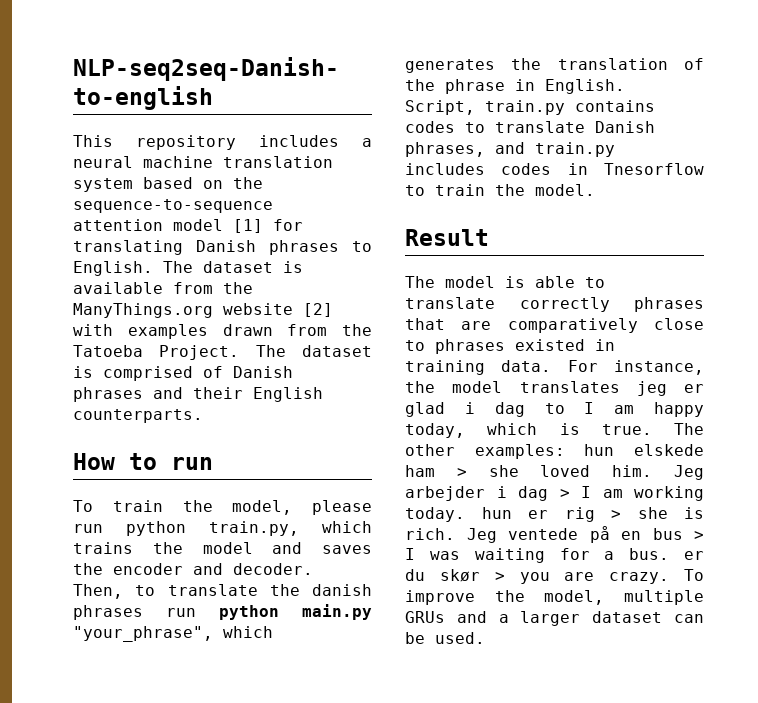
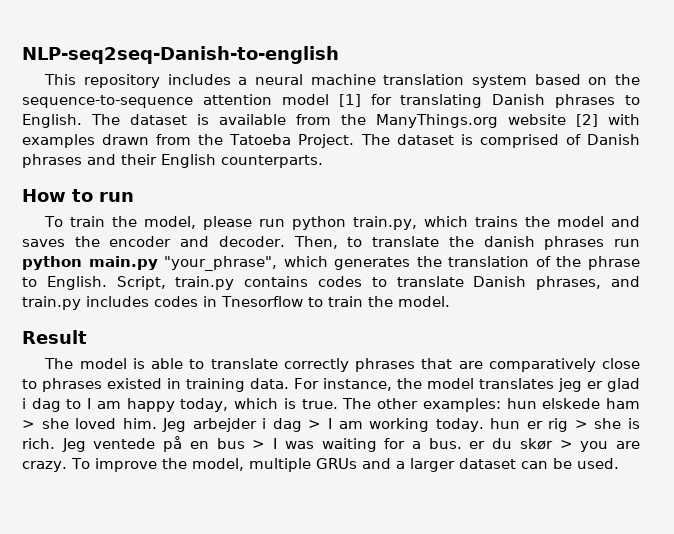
[515,79,535,91] in -> [22,277,37,287] to

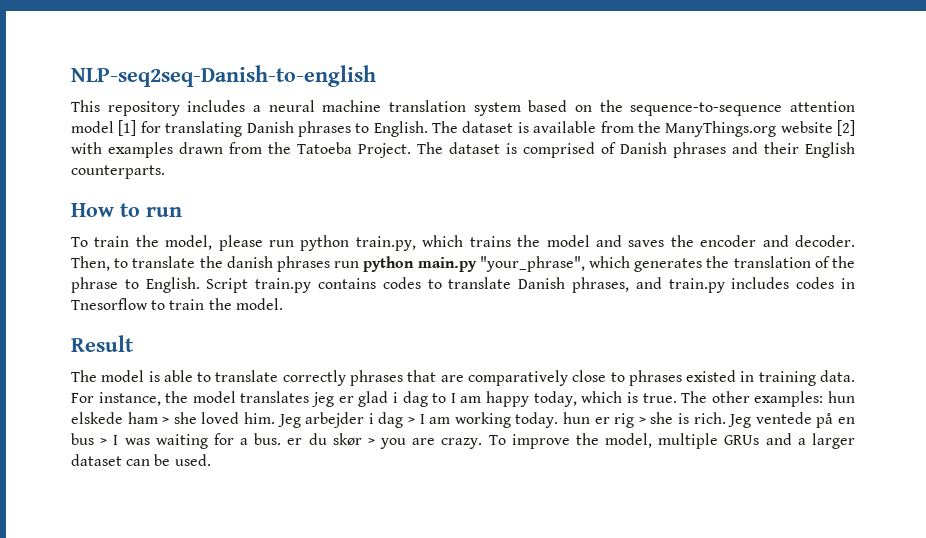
[116,276,166,290] Script, -> [206,278,249,293] Script

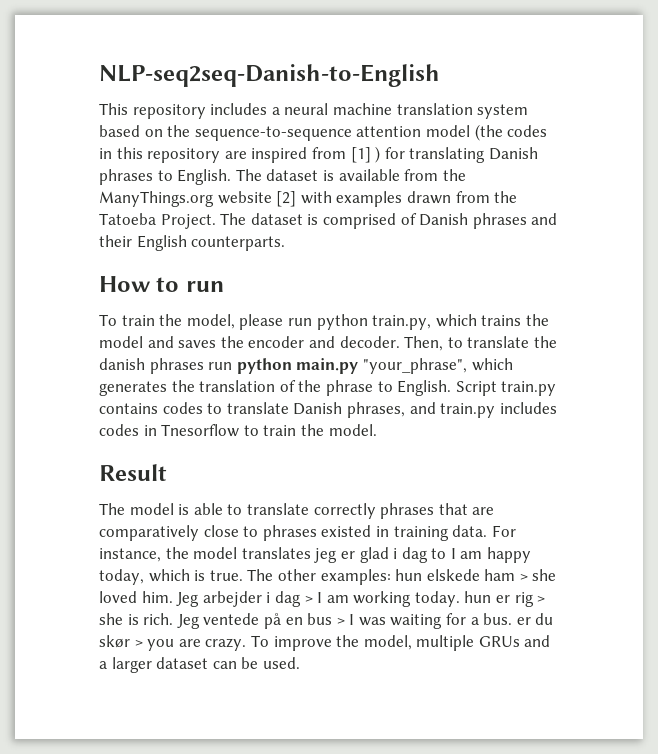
[71,65,376,87] NLP-seq2seq-Danish-to-english -> [99,64,440,87] NLP-seq2seq-Danish-to-English
[118,120,137,136] [1] -> [474,124,548,141] [99,146,381,163] (the codes in this repository are inspired from [1] )

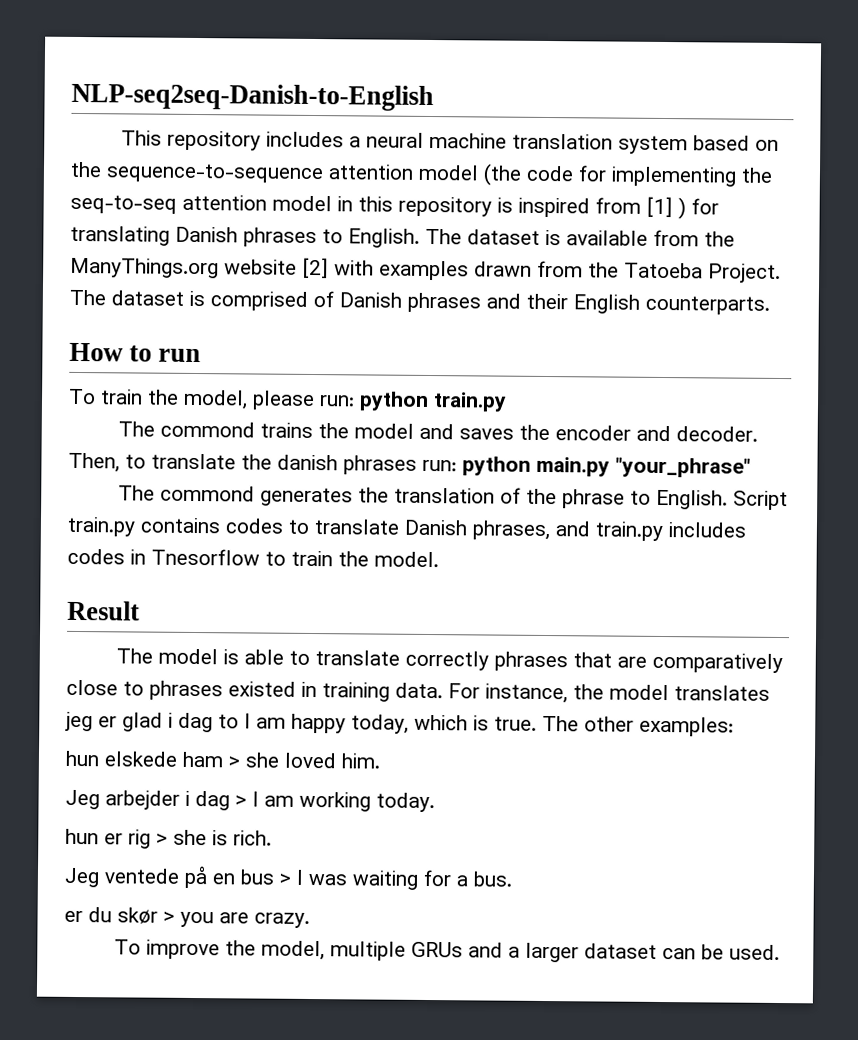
[507,125,548,137] codes -> [526,165,773,187] [70,194,332,214] code for implementing the seq-to-seq attention model
[224,151,247,159] are -> [497,197,513,213] is
[287,314,477,330] run python train.py, which -> [319,391,507,412] [118,421,256,438] run: python train.py // The commond
[208,362,233,370] run -> [422,459,457,472] run:
[362,358,513,374] "your_phrase", which -> [615,457,751,478] [118,485,256,502] "your_phrase" // The commond
(391, 577) none -> (734, 726) //
(173, 597) none -> (381, 761) //
(460, 599) none -> (435, 802) //
(174, 619) none -> (272, 838) //
(513, 619) none -> (512, 879) //
(247, 644) none -> (310, 920) //

